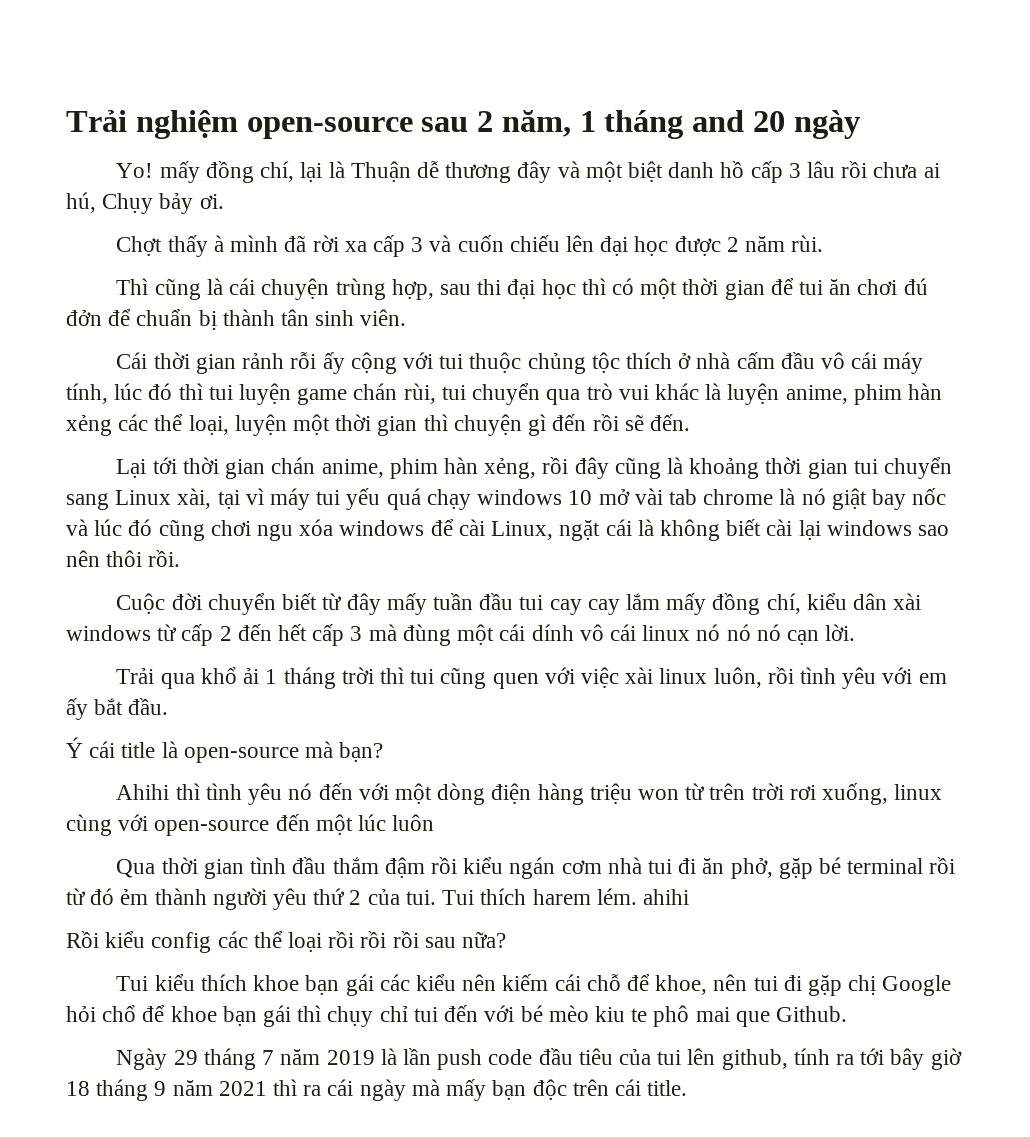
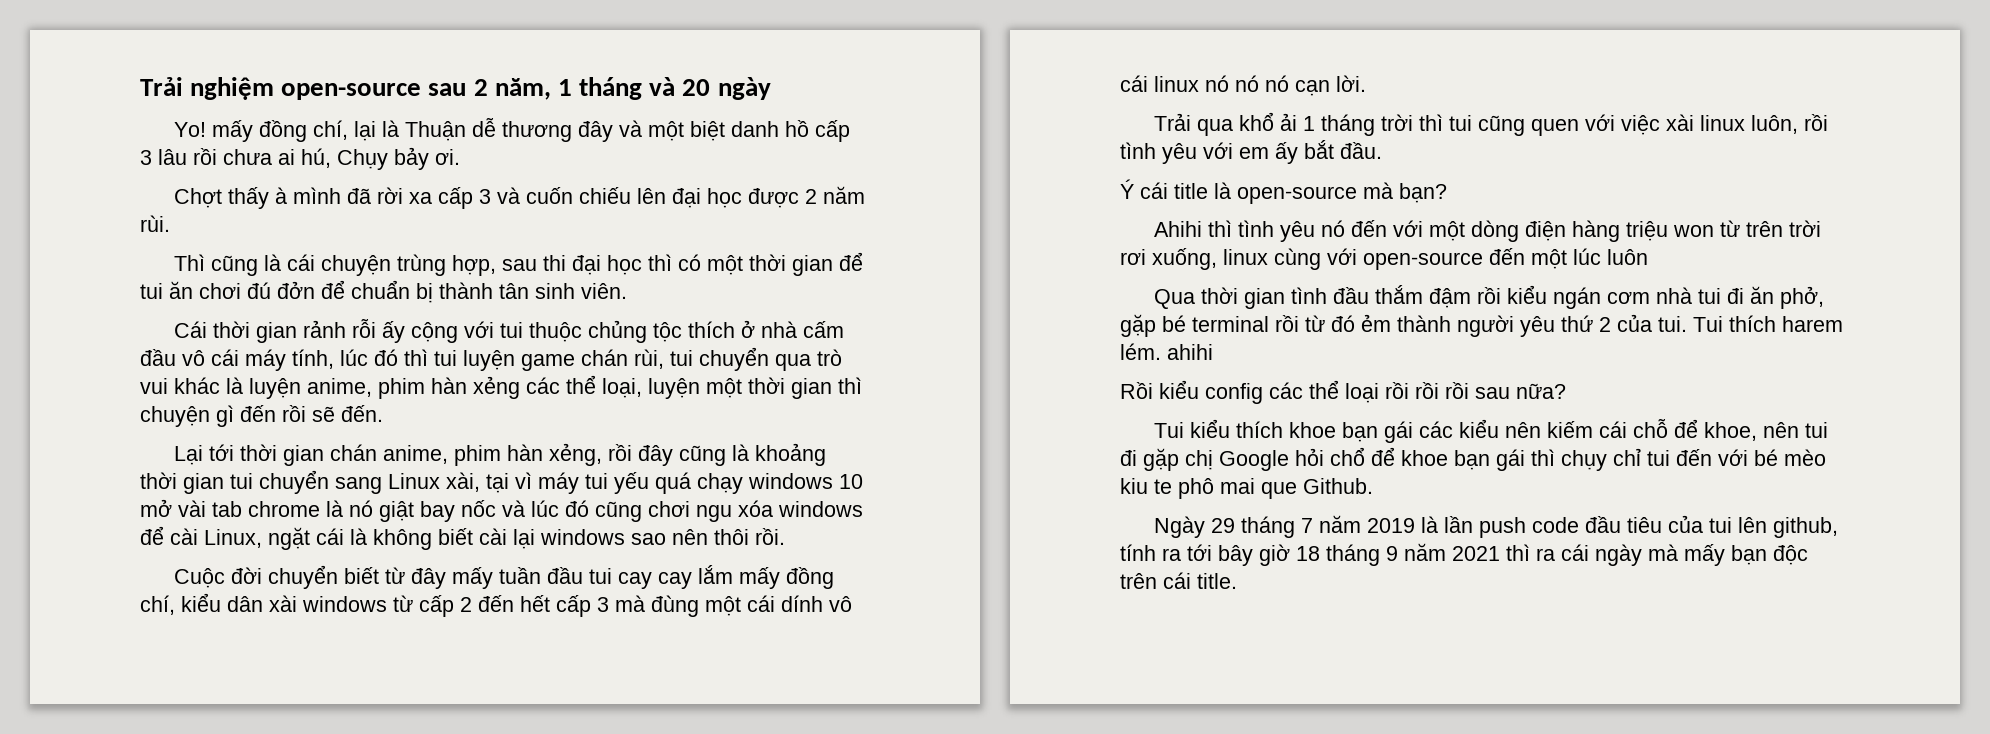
[692,110,745,132] and -> [649,77,676,96] và

